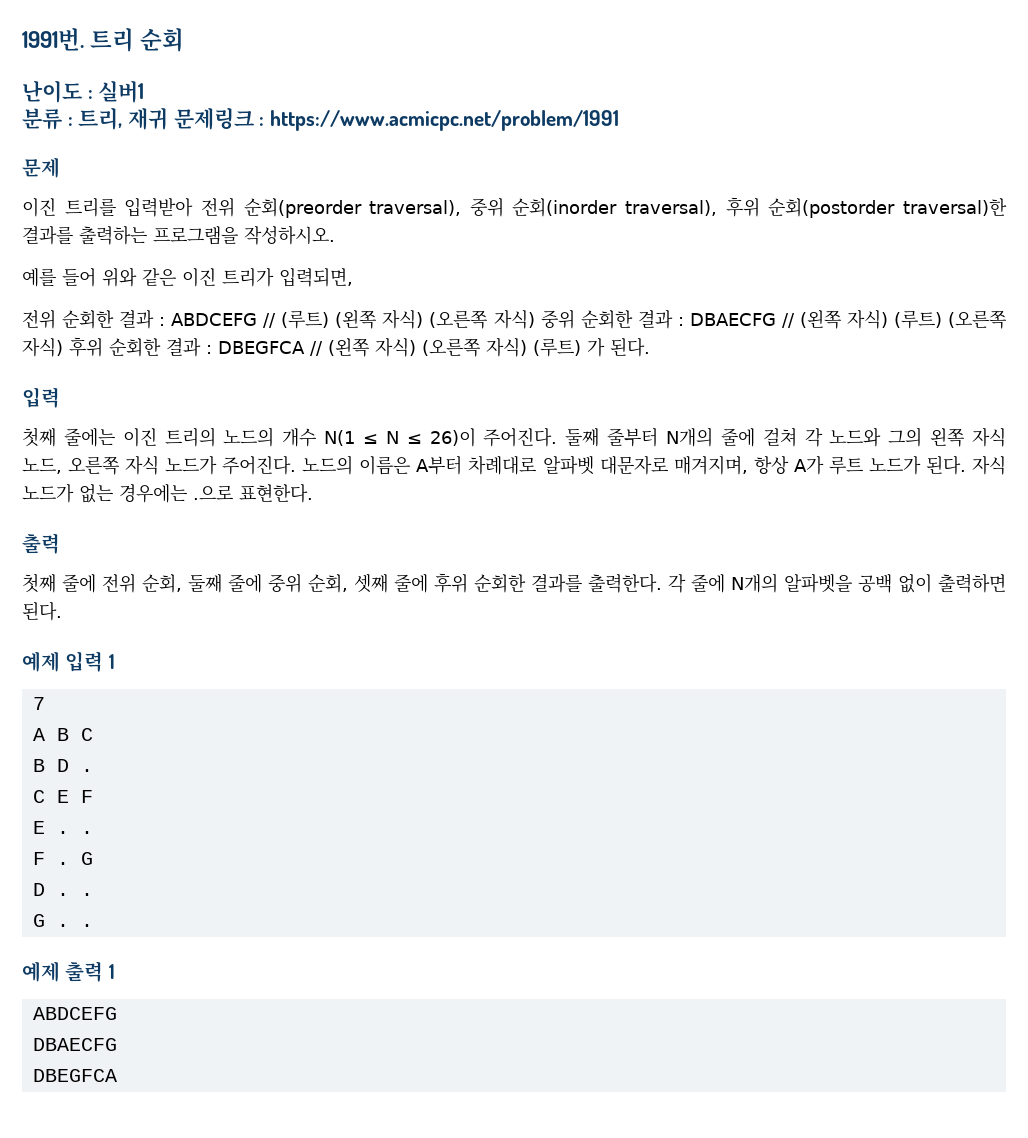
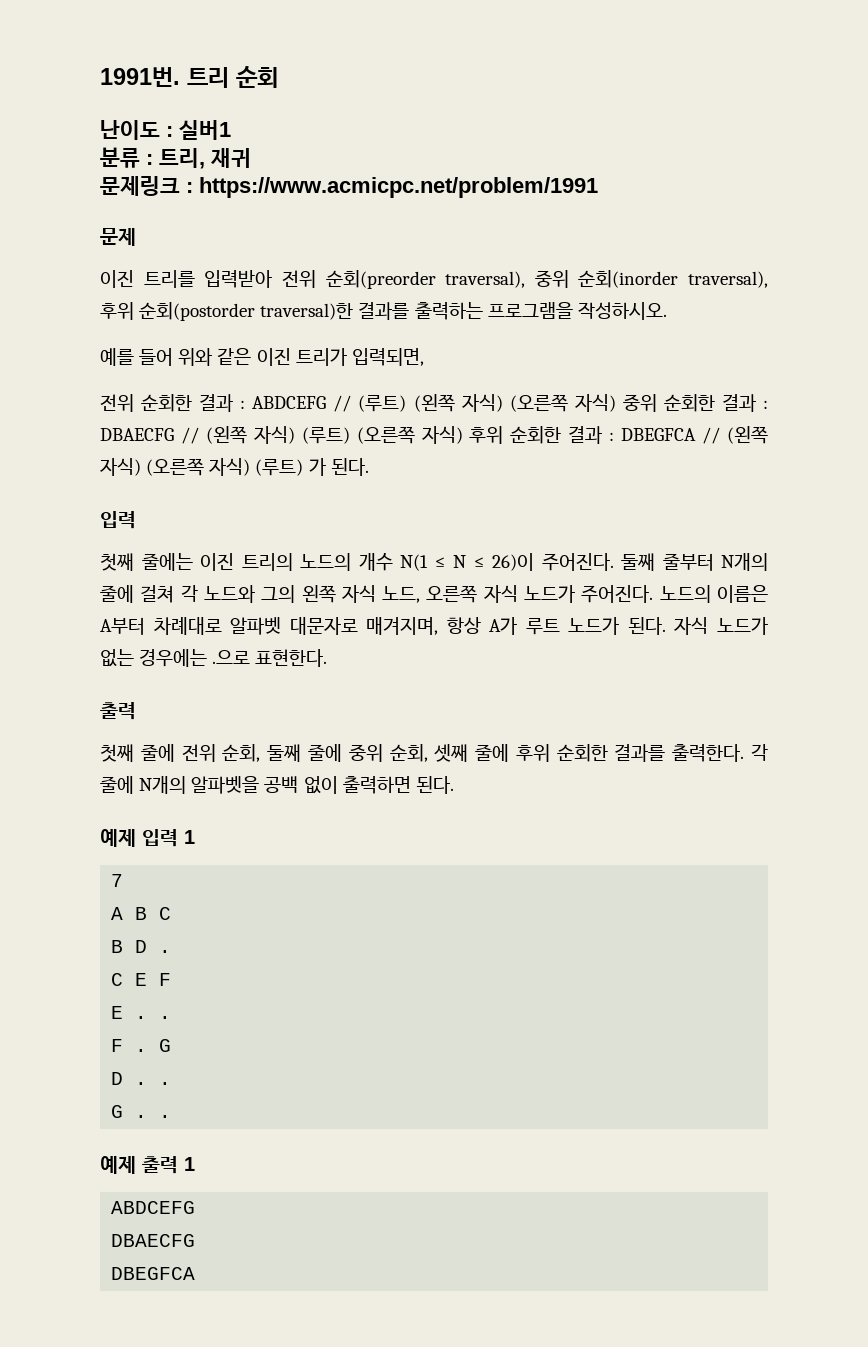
(169, 118) none -> (251, 158) //

